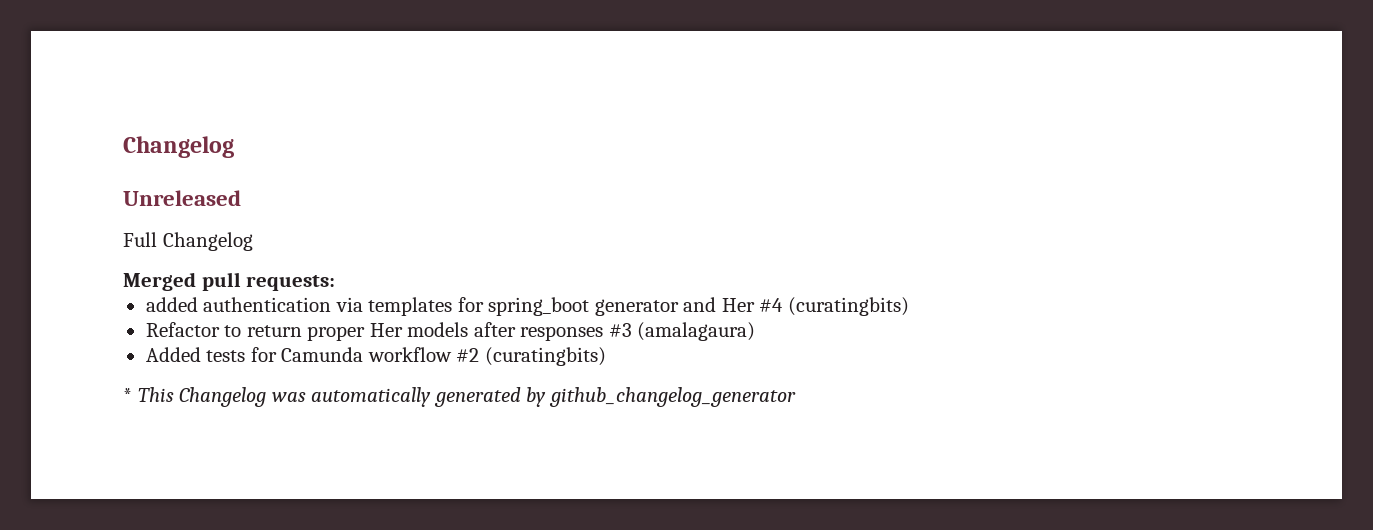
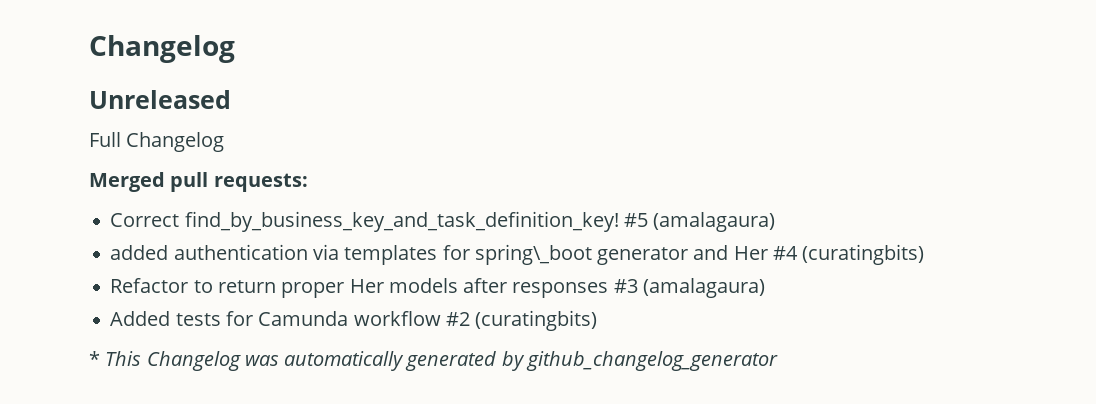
(336, 283) none -> [110,211,776,232] // Correct find_by_business_key_and_task_definition_key! #5 (amalagaura)
[488,297,590,316] spring_boot -> [474,244,592,265] spring\_boot

